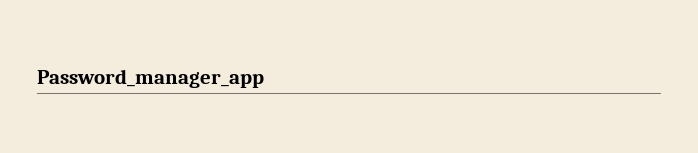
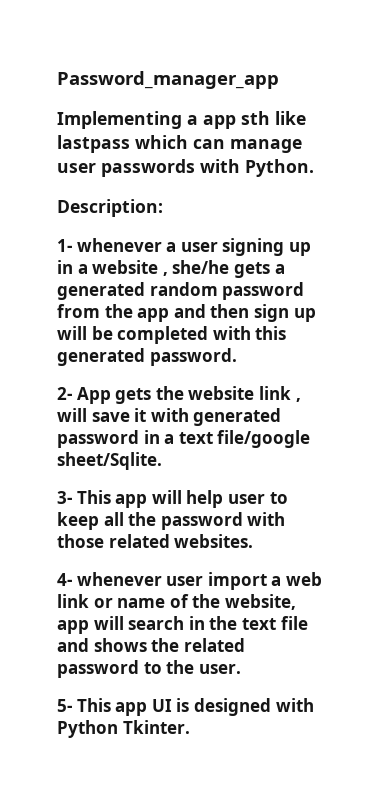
(264, 78) none -> [57,111,306,129] [57,135,302,153] [57,159,314,177] [57,199,163,217] [57,238,311,256] [57,260,285,278] [57,282,305,300] [57,304,316,322] [57,326,287,344] [57,348,237,366] [57,386,301,404] [57,408,282,426] [57,430,311,448] [57,452,162,470] [57,490,288,508] [57,512,286,530] [57,534,254,548] [57,572,322,590] [57,594,296,610] [57,616,308,634] [57,638,245,652] [57,660,241,678] [57,698,314,716] [57,720,190,738] // Implementing a app sth like lastpass which can manage user passwords with Python. // Description: // 1- whenever a user signing up in a website , she/he gets a generated random password from the app and then sign up will be completed with this generated password. // 2- App gets the website link , will save it with generated password in a text file/google sheet/Sqlite. // 3- This app will help user to keep all the password with those related websites. // 4- whenever user import a web link or name of the website, app will search in the text file and shows the related password to the user. // 5- This app UI is designed with Python Tkinter.

